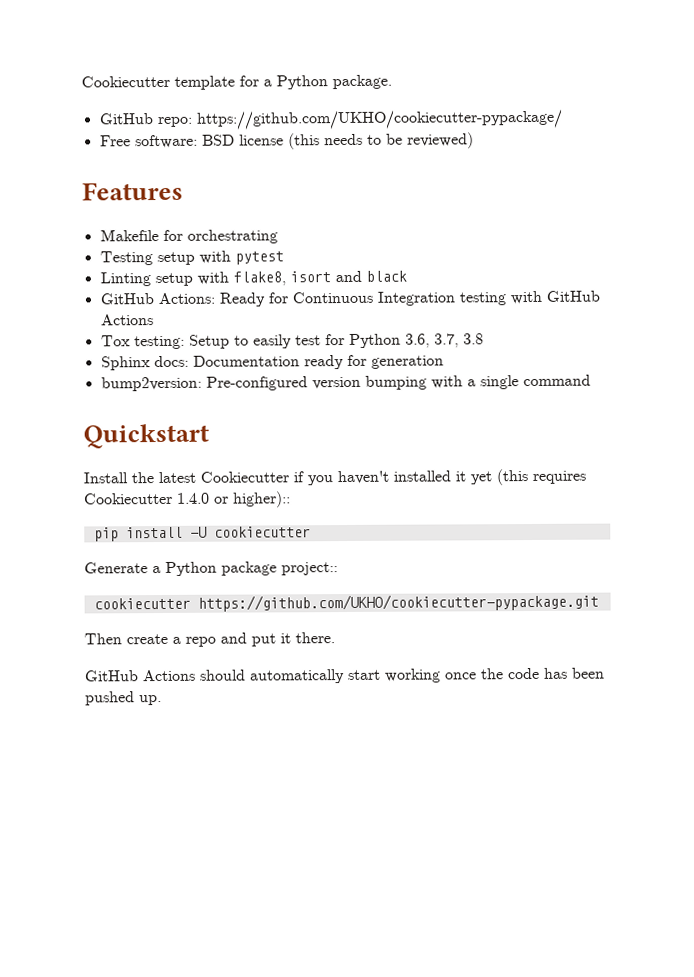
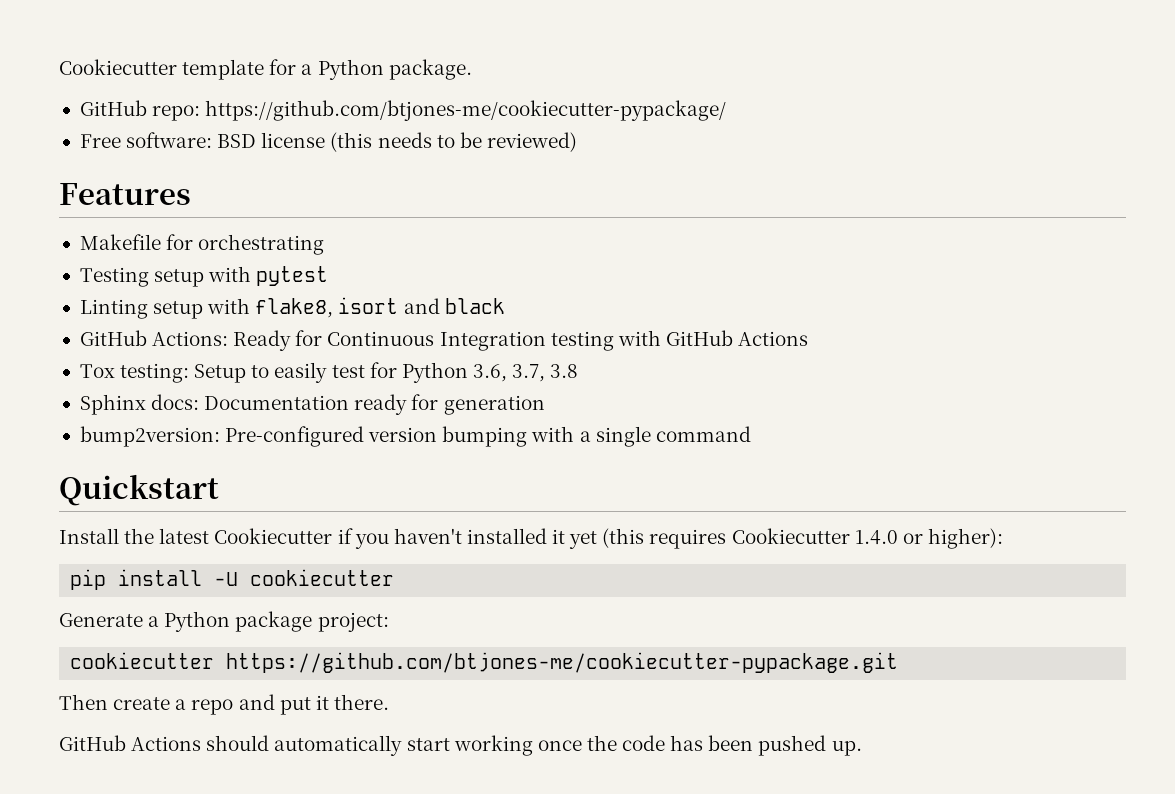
[195,109,563,130] https://github.com/UKHO/cookiecutter-pypackage/ -> [205,100,727,121] https://github.com/btjones-me/cookiecutter-pypackage/
[233,491,291,508] higher):: -> [927,528,1003,549] higher):
[281,562,338,576] [93,593,599,612] project:: // cookiecutter https://github.com/UKHO/cookiecutter-pypackage.git -> [317,612,389,632] [70,652,899,673] project: // cookiecutter https://github.com/btjones-me/cookiecutter-pypackage.git

